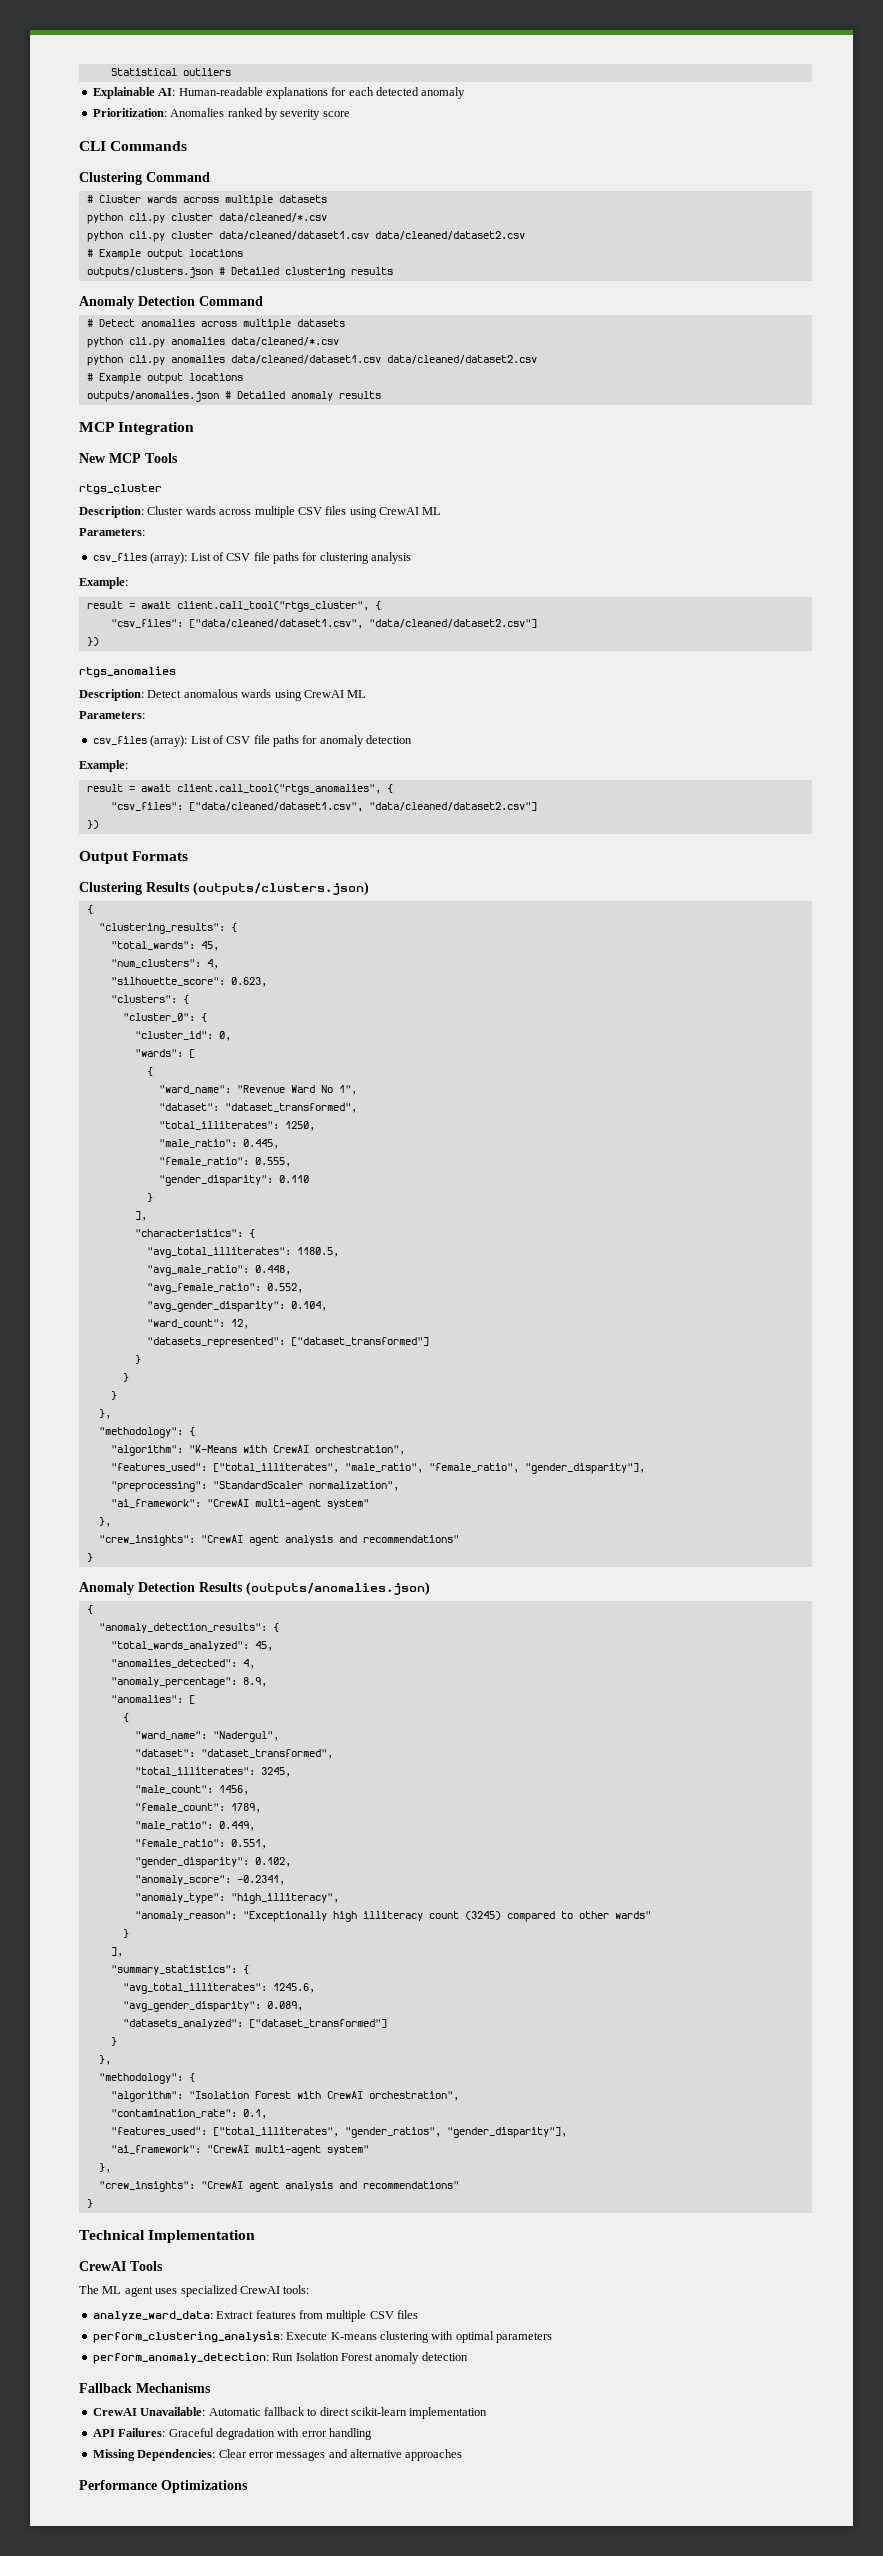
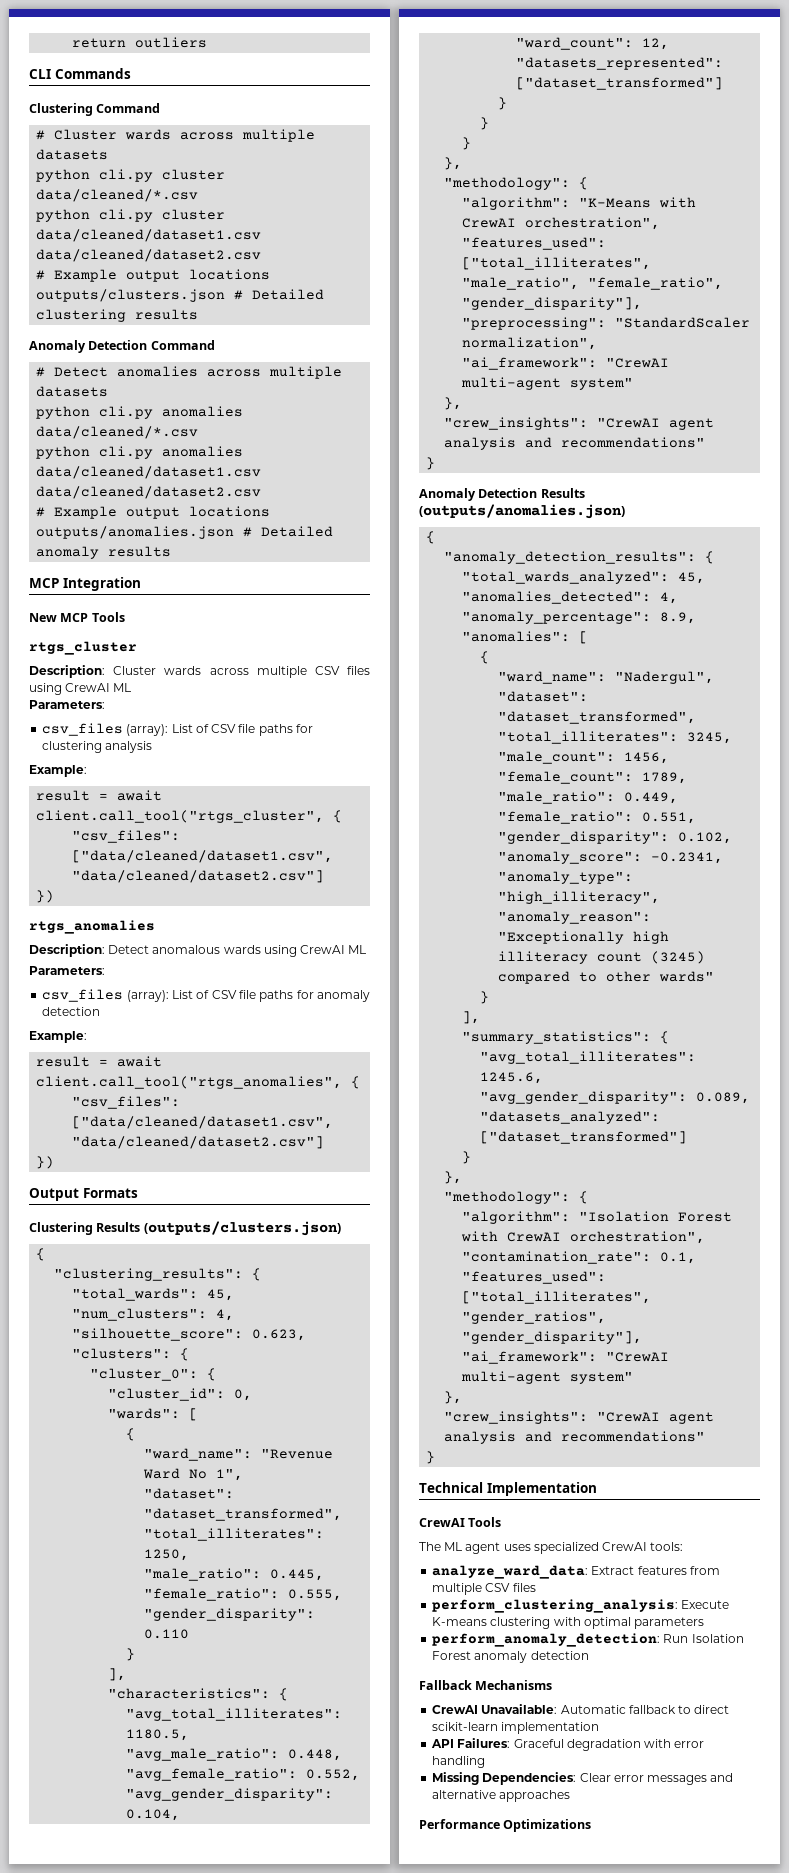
[110,68,177,76] Statistical -> [72,38,127,48] return
[92,87,466,99] [92,108,350,120] // Explainable AI: Human-readable explanations for each detected anomaly // Prioritization: Anomalies ranked by severity score -> (208, 42) none

